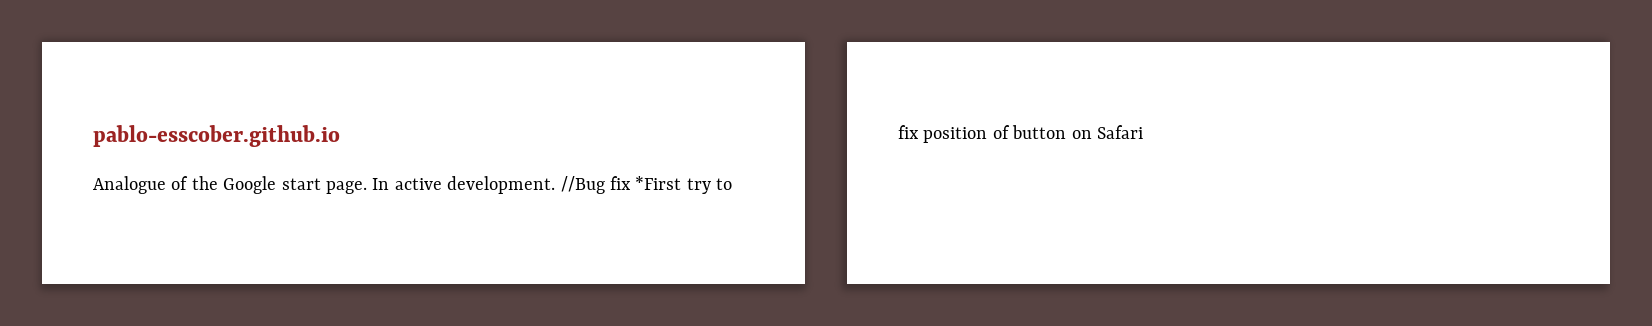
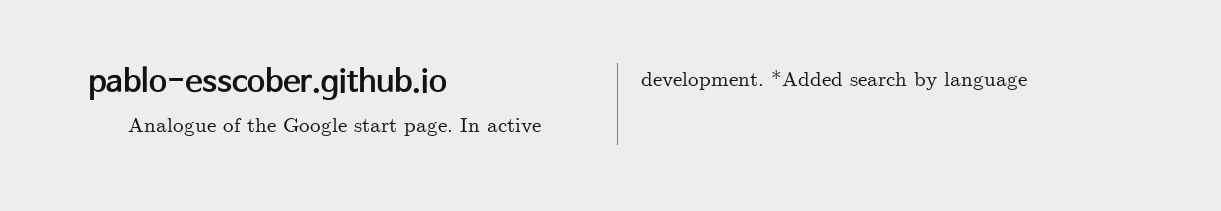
[560,176,733,194] [898,125,1143,143] //Bug fix *First try to fix position of button on Safari -> [771,70,1027,90] *Added search by language

